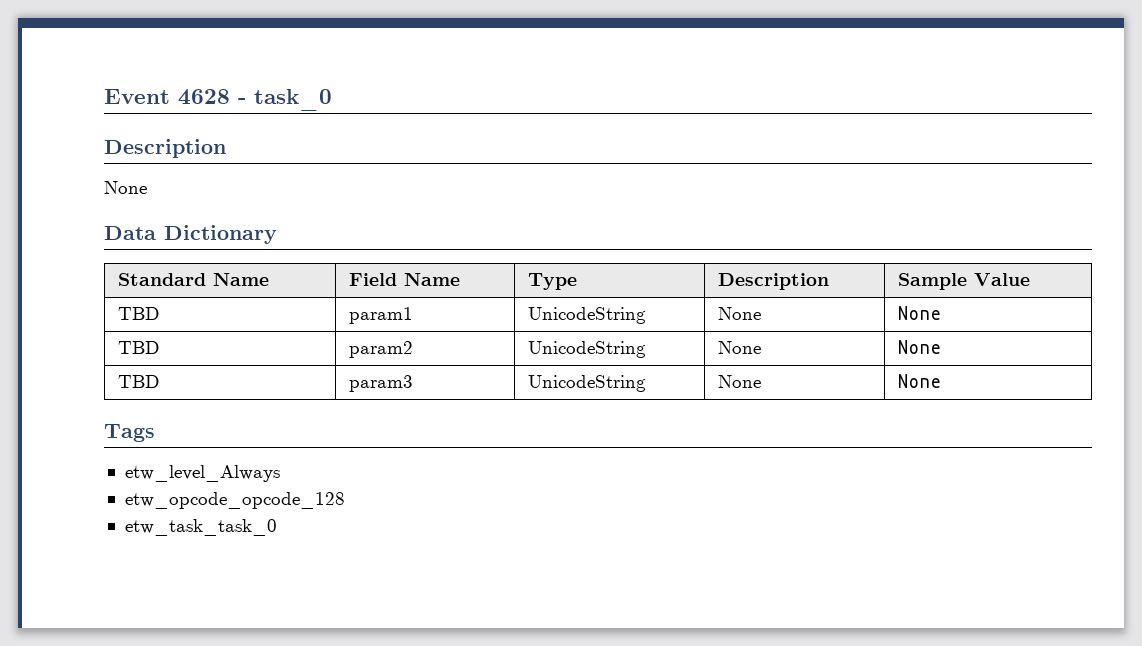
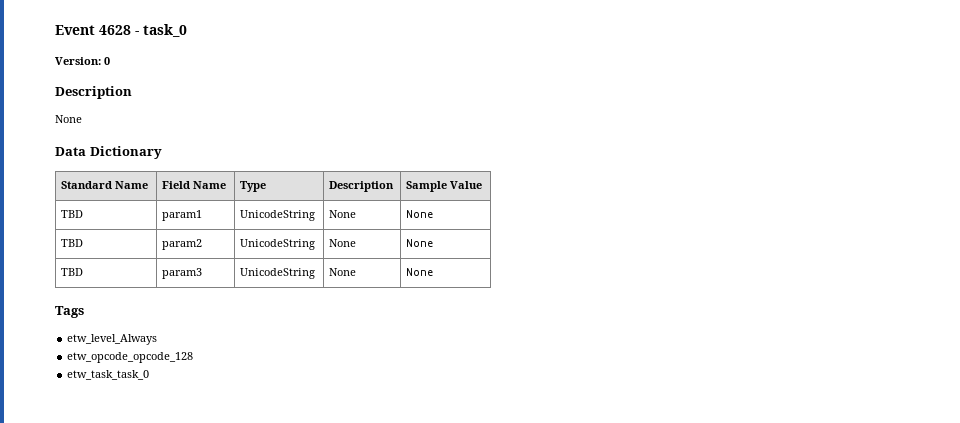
(332, 100) none -> [55,57,110,65] // Version: 0

